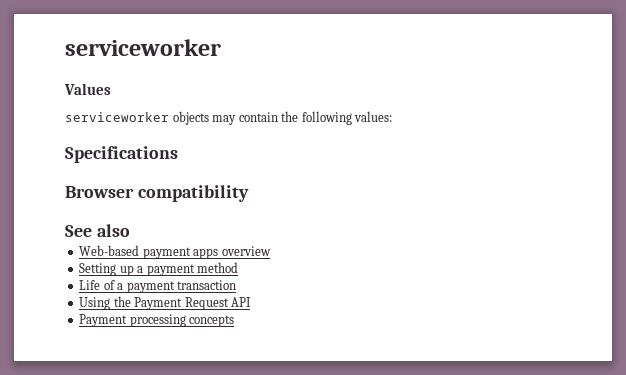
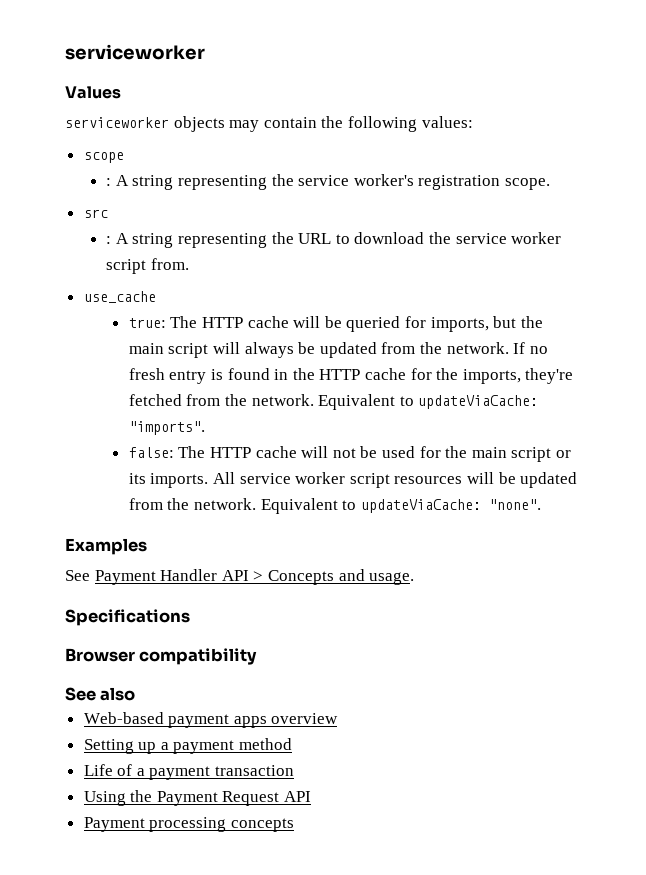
(393, 116) none -> [83,152,124,163] [106,174,550,190] [83,209,108,218] [106,232,562,248] [106,258,189,274] [83,291,156,303] [128,316,543,332] [128,342,548,358] [128,368,574,384] [128,394,539,410] [128,421,205,435] [128,446,571,462] [128,472,578,488] [128,498,541,514] [65,538,147,555] [65,569,415,585] // scope // : A string representing the service worker's registration scope. // src // : A string representing the URL to download the service worker script from. // use_cache // true: The HTTP cache will be queried for imports, but the main script will always be updated from the network. If no fresh entry is found in the HTTP cache for the imports, they're fetched from the network. Equivalent to updateViaCache: "imports". // false: The HTTP cache will not be used for the main script or its imports. All service worker script resources will be updated from the network. Equivalent to updateViaCache: "none". // Examples // See Payment Handler API > Concepts and usage.

